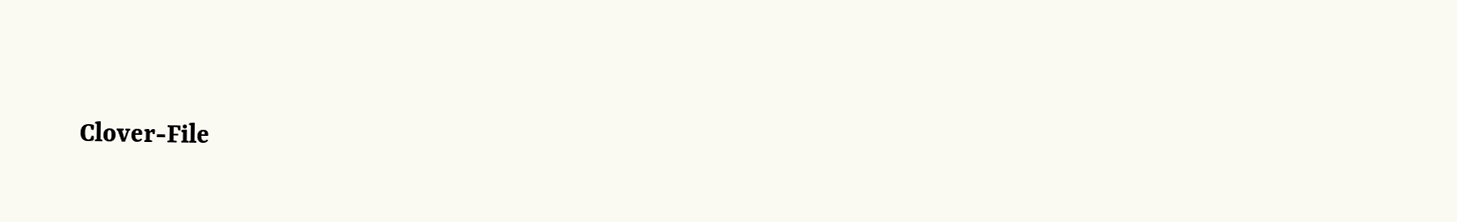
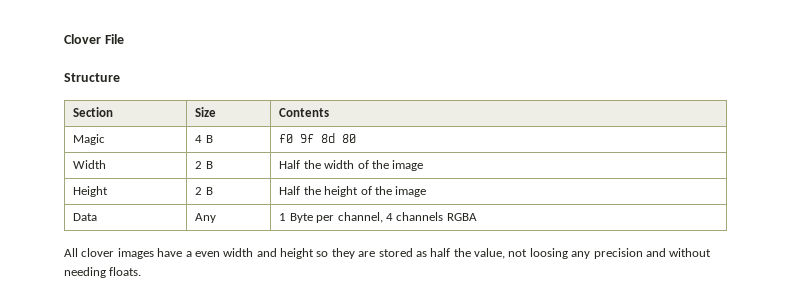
[79,120,210,143] Clover-File -> [64,34,124,44] [64,73,120,82] [73,107,114,117] [195,107,217,117] [279,108,330,117] [73,134,106,145] [195,135,213,143] [279,133,357,143] [73,160,107,169] [195,161,213,169] [279,160,424,171] [73,186,109,197] [195,187,213,195] [279,186,427,197] [73,213,98,221] [195,213,217,223] [279,212,477,223] [64,248,712,259] [64,267,142,278] Clover File // Structure // Section | Size | Contents // Magic | 4 B | f0 9f 8d 80 // Width | 2 B | Half the width of the image // Height | 2 B | Half the height of the image // Data | Any | 1 Byte per channel, 4 channels RGBA // All clover images have a even width and height so they are stored as half the value, not loosing any precision and without needing floats.

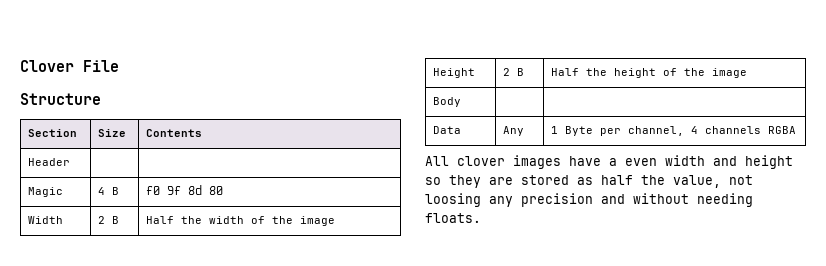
(330, 112) none -> [27,158,70,166] // Header | |
(427, 191) none -> [432,97,461,107] // Body | |

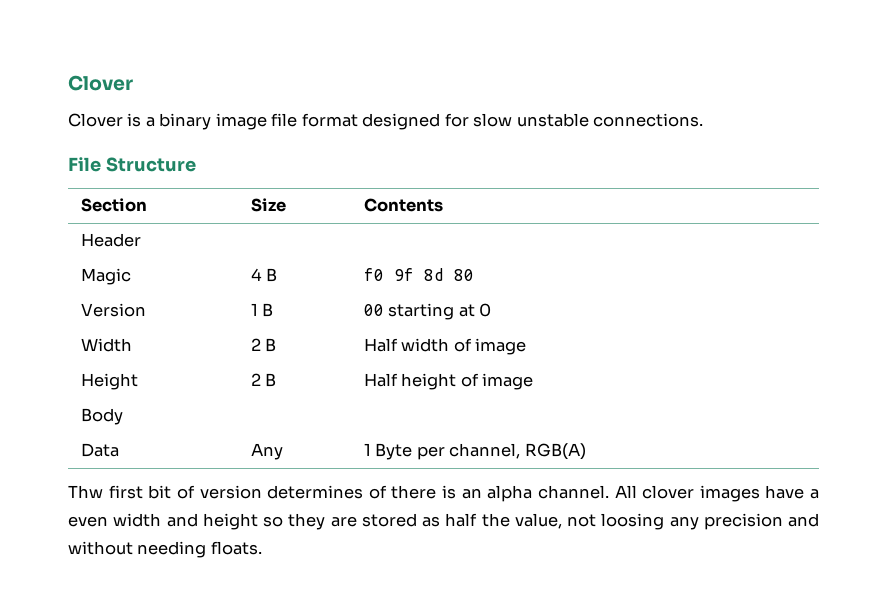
[20,60,74,72] Clover -> [68,75,133,91] [68,113,704,130] Clover // Clover is a binary image file format designed for slow unstable connections. //
(119, 66) // -> (101, 164) none
(223, 190) none -> [80,303,146,317] [250,303,274,317] [363,303,492,320] // Version | 1 B | 00 starting at 0
[180,216,202,224] the -> (398, 345) none
[271,216,293,224] the -> (472, 345) none
[585,68,607,76] the -> (398, 380) none
[683,68,705,76] the -> (479, 380) none
[690,126,796,134] 4 channels RGBA // -> [524,443,586,460] [68,485,609,502] RGB(A) // Thw first bit of version determines of there is an alpha channel.

